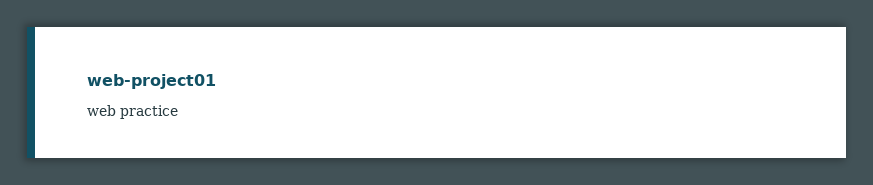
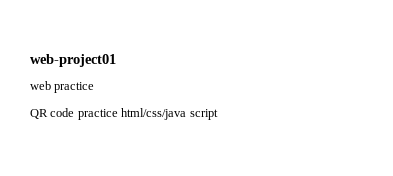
(178, 112) none -> [30,108,218,120] // QR code practice html/css/java script

